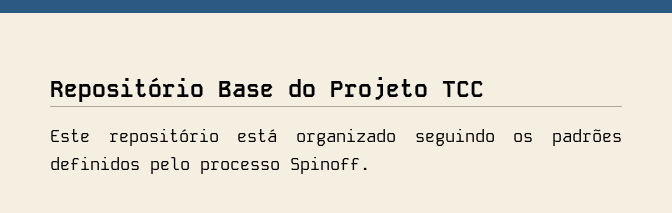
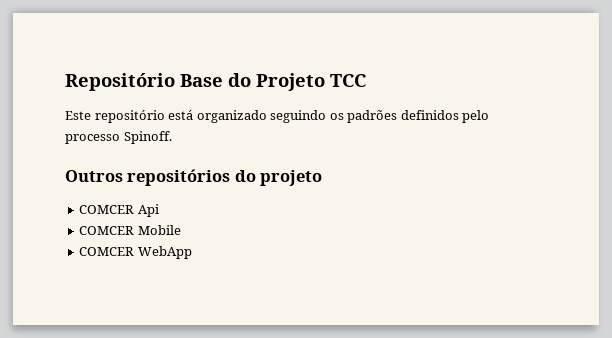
(370, 165) none -> [65,169,323,186] [79,204,159,217] [79,225,181,235] [79,246,192,259] // Outros repositórios do projeto // COMCER Api // COMCER Mobile // COMCER WebApp

